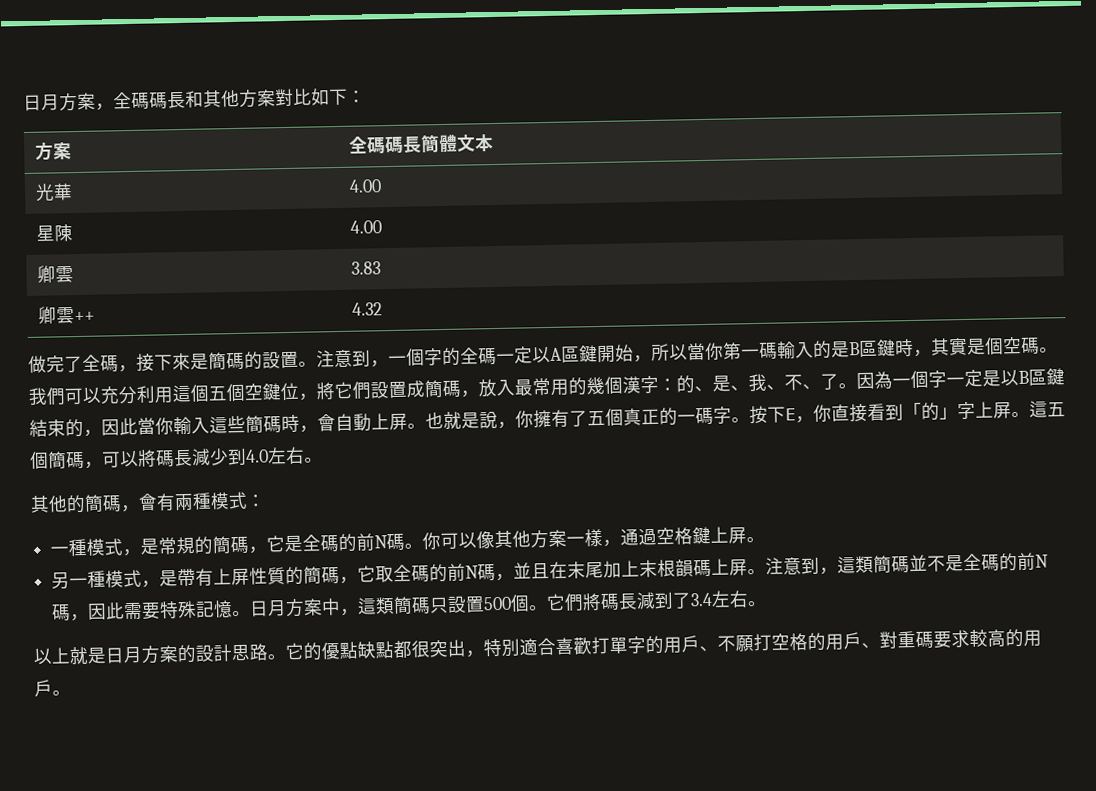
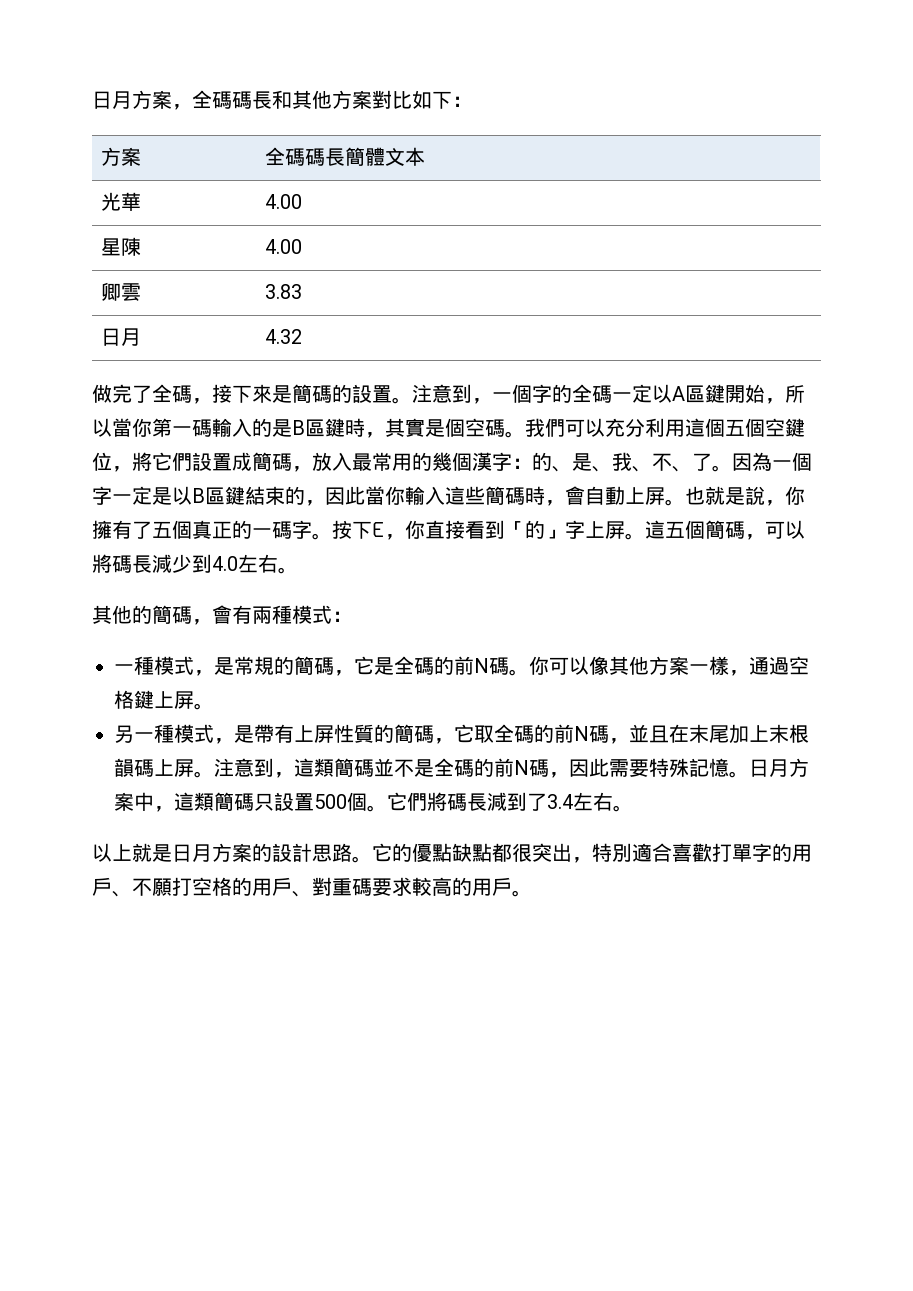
[38,306,96,324] 卿雲++ -> [101,328,142,346] 日月

